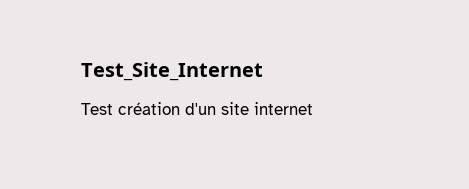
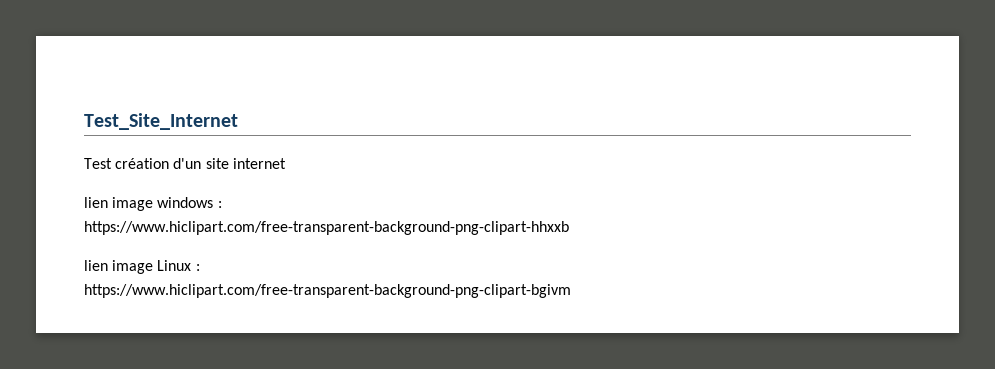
(313, 108) none -> [84,197,222,211] [84,221,569,235] [84,260,200,274] [84,284,571,298] // lien image windows : // https://www.hiclipart.com/free-transparent-background-png-clipart-hhxxb // lien image Linux : // https://www.hiclipart.com/free-transparent-background-png-clipart-bgivm

